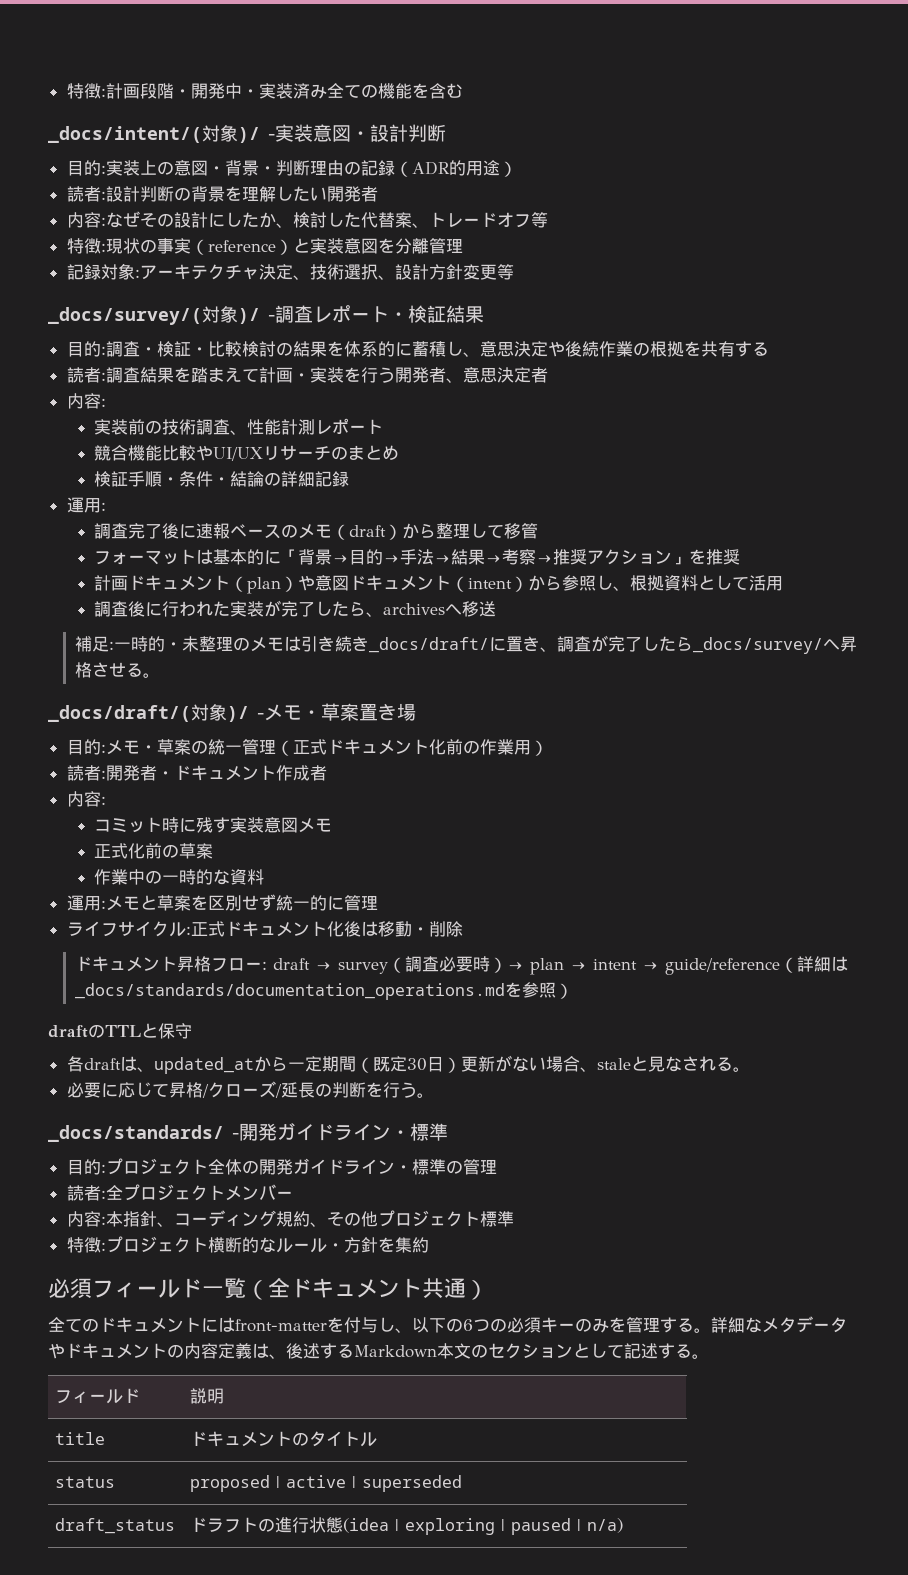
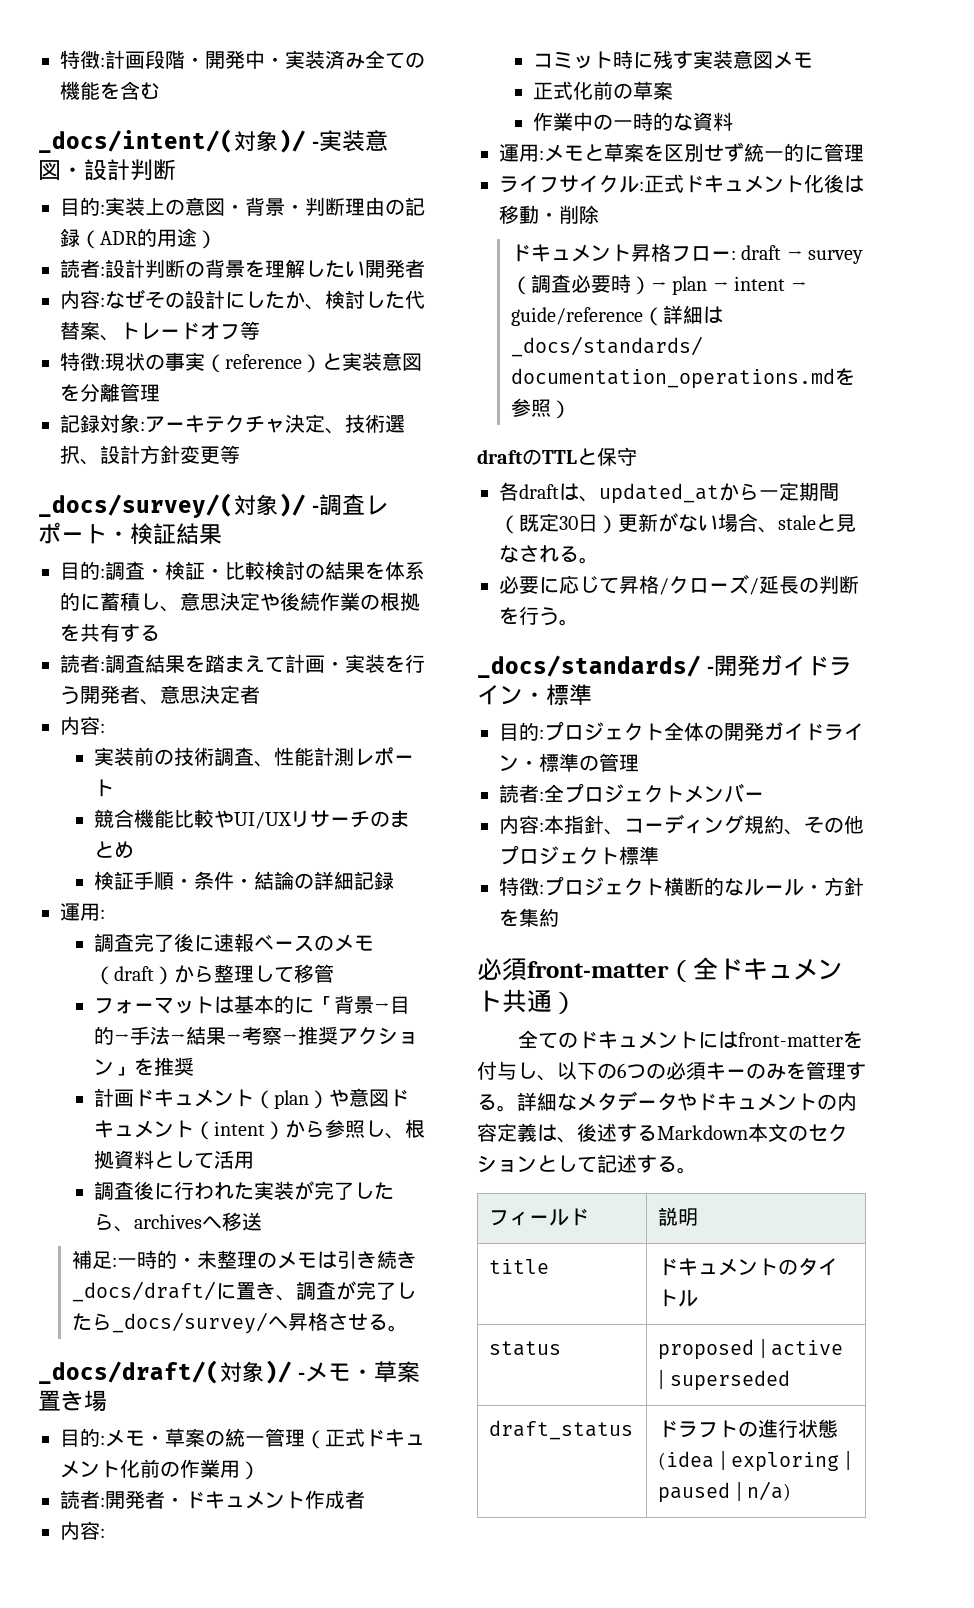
[92,1278,246,1298] フィールド一覧 -> [527,961,669,978] front-matter

